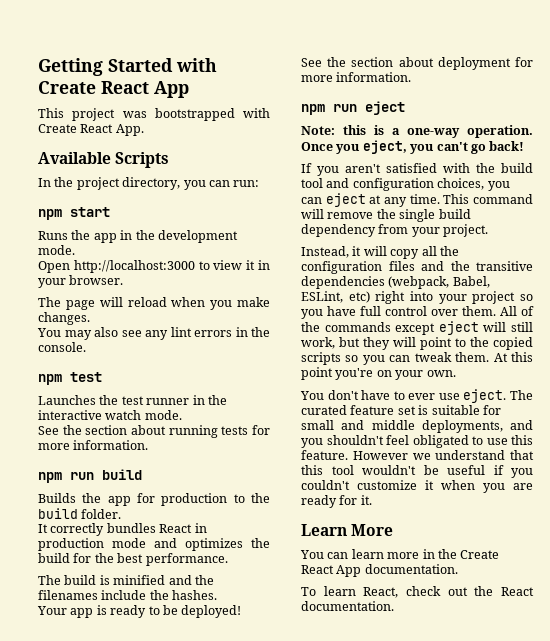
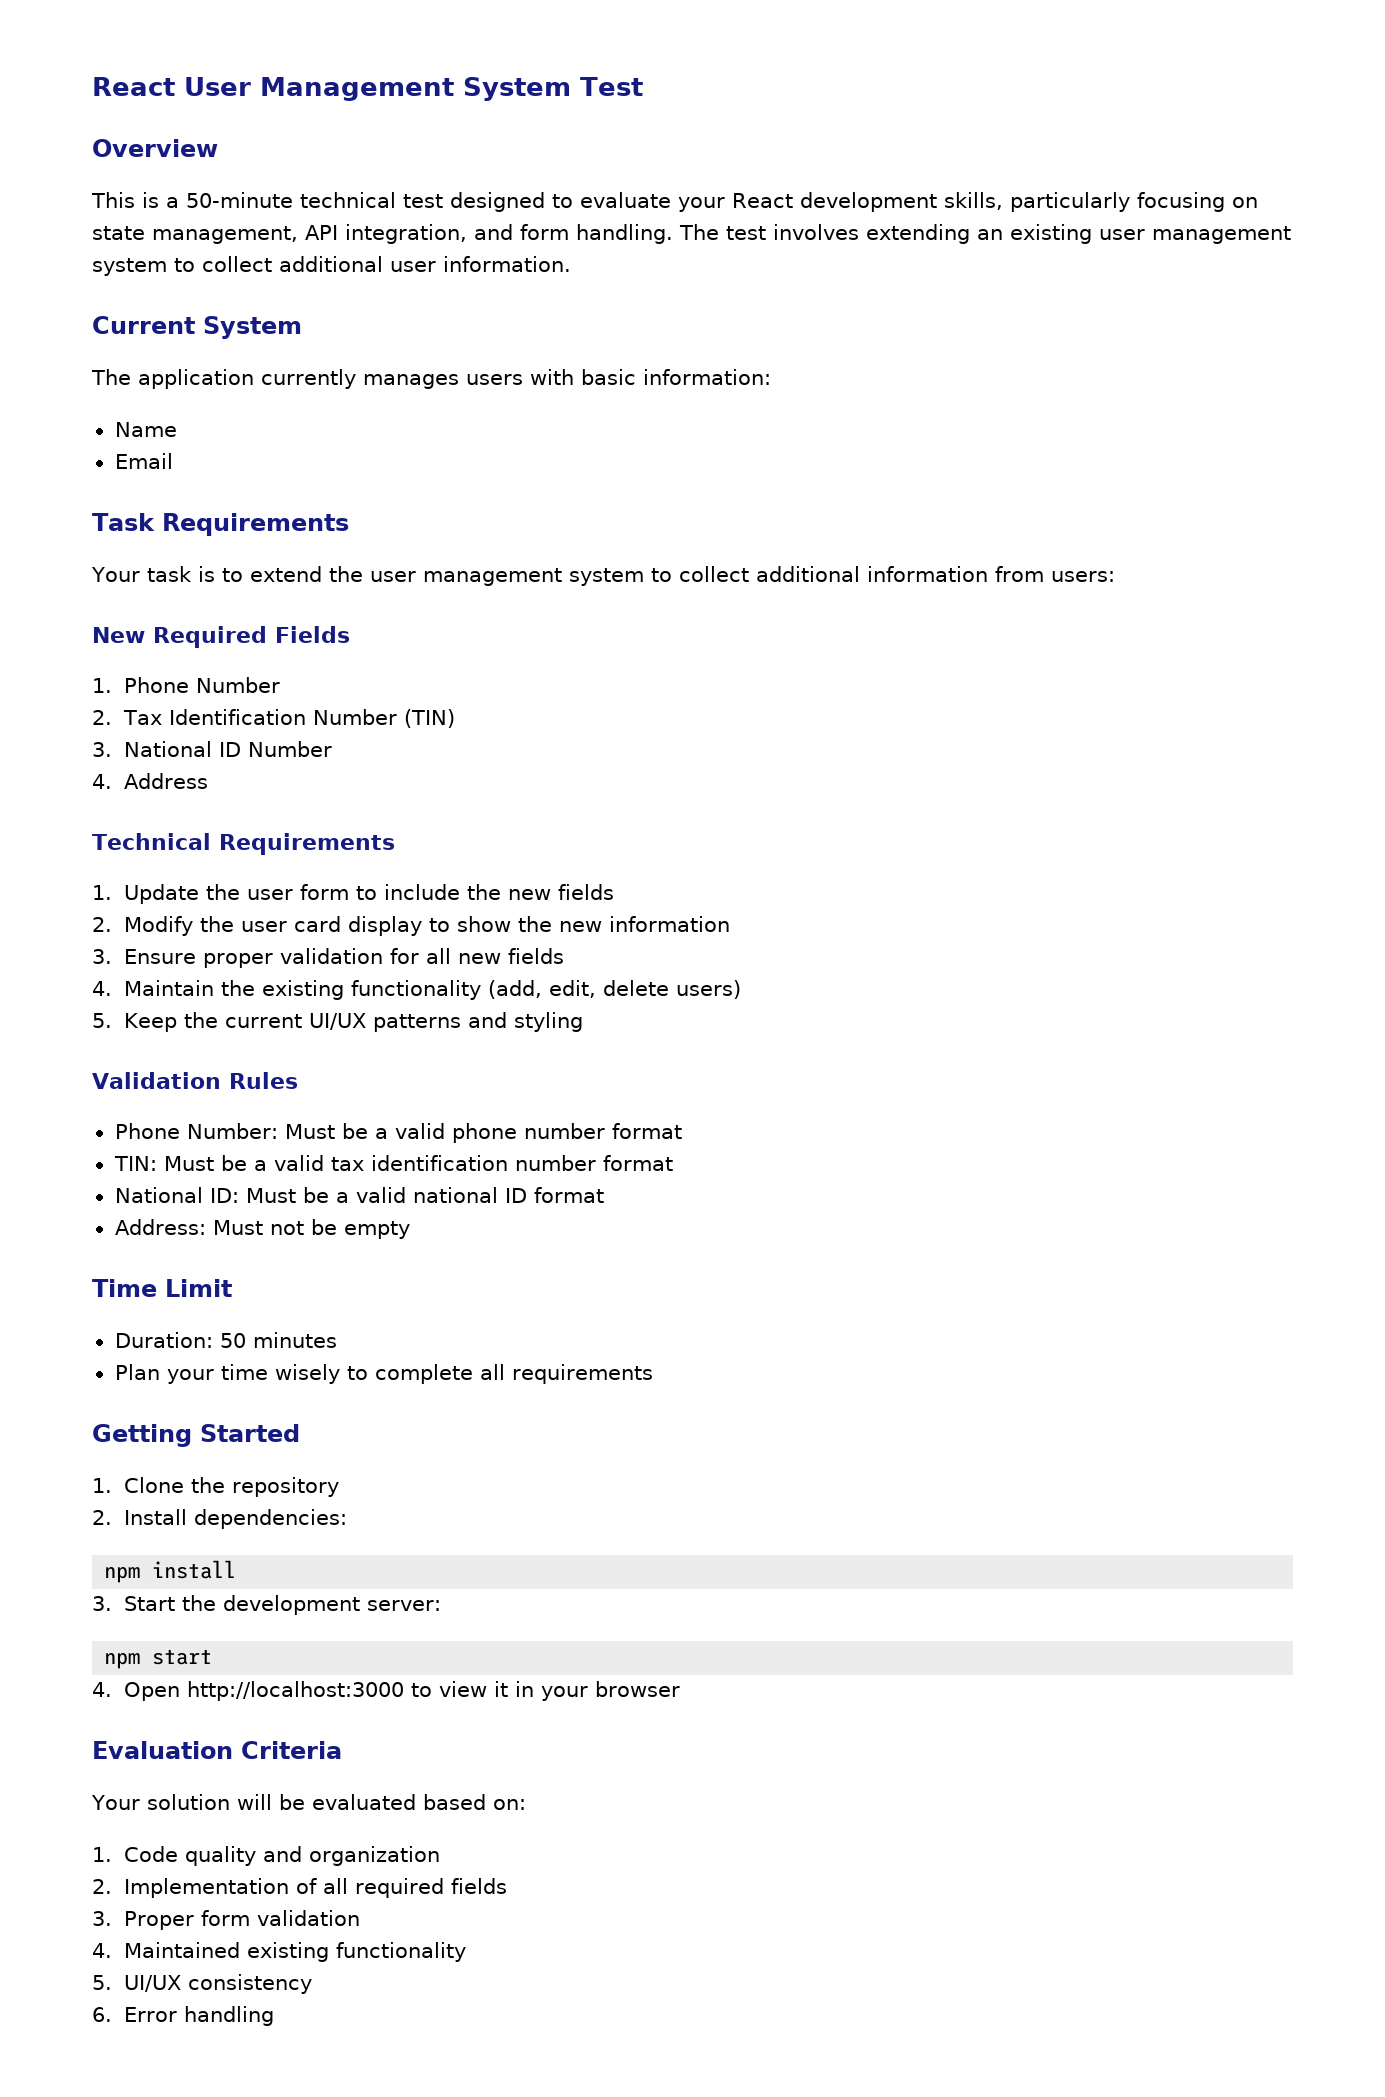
[38,58,217,76] [38,81,189,98] [38,108,270,121] [38,124,144,136] [38,152,170,168] [38,177,260,190] [38,207,110,220] [38,230,238,243] [38,245,75,255] Getting Started with Create React App // This project was bootstrapped with Create React App. // Available Scripts // In the project directory, you can run: // npm start // Runs the app in the development mode. // -> [92,77,643,101] [92,139,218,157] [91,192,1258,212] [92,224,1291,244] [92,256,571,276] [92,316,302,339] [91,369,771,389] [114,422,177,437] [114,453,173,469] [92,513,349,536] [91,566,1115,586] [92,626,350,648] [92,677,280,693] [92,709,455,728] [92,741,332,757] [92,773,208,789] [92,833,395,855] [92,884,614,904] [92,916,730,936] [92,948,564,968] [92,980,741,1000] [92,1012,583,1032] [92,1072,298,1089] [114,1123,682,1143] [113,1155,673,1171] [114,1187,604,1203] [114,1219,410,1239] [92,1279,232,1297] [114,1332,337,1348] [114,1364,653,1384] [92,1424,300,1447] [92,1477,339,1497] [92,1509,347,1529] [104,1560,237,1583] [92,1595,441,1615] [104,1649,213,1669] [92,1682,112,1697] React User Management System Test // Overview // This is a 50-minute technical test designed to evaluate your React development skills, particularly focusing on state management, API integration, and form handling. The test involves extending an existing user management system to collect additional user information. // Current System // The application currently manages users with basic information: // Name // Email // Task Requirements // Your task is to extend the user management system to collect additional information from users: // New Required Fields // 1. Phone Number // 2. Tax Identification Number (TIN) // 3. National ID Number // 4. Address // Technical Requirements // 1. Update the user form to include the new fields // 2. Modify the user card display to show the new information // 3. Ensure proper validation for all new fields // 4. Maintain the existing functionality (add, edit, delete users) // 5. Keep the current UI/UX patterns and styling // Validation Rules // Phone Number: Must be a valid phone number format // TIN: Must be a valid tax identification number format // National ID: Must be a valid national ID format // Address: Must not be empty // Time Limit // Duration: 50 minutes // Plan your time wisely to complete all requirements // Getting Started // 1. Clone the repository // 2. Install dependencies: // npm install // 3. Start the development server: // npm start // 4.
[69,275,124,285] [38,297,270,310] [38,312,90,325] [37,327,270,340] [38,342,86,352] [38,372,102,385] [38,395,227,405] [38,410,182,420] [38,425,270,438] [38,440,149,450] [38,469,142,483] [38,493,270,506] [38,508,122,519] [38,523,207,536] [38,538,270,551] [38,553,228,566] [38,575,214,585] [38,590,218,600] [37,605,242,618] [301,57,533,70] [301,72,412,82] [301,101,405,115] [301,125,533,138] [301,140,525,154] [301,163,533,176] [301,178,510,191] [301,193,533,207] [301,209,471,222] [301,224,489,237] [301,246,459,259] [301,261,533,274] [301,276,490,289] [301,291,533,304] [301,306,534,319] [301,321,533,335] [301,337,533,350] [301,352,533,365] [301,367,456,380] [300,389,533,403] [301,405,501,415] [301,420,533,433] [301,435,533,448] [301,450,534,460] [301,465,533,478] [301,480,533,493] [301,495,372,508] [301,524,394,536] [300,549,500,559] [301,564,458,577] [301,586,534,598] [301,601,394,611] browser. // The page will reload when you make changes. // You may also see any lint errors in the console. // npm test // Launches the test runner in the interactive watch mode. // See the section about running tests for more information. // npm run build // Builds the app for production to the build folder. // It correctly bundles React in production mode and optimizes the build for the best performance. // The build is minified and the filenames include the hashes. // Your app is ready to be deployed! // See the section about deployment for more information. // npm run eject // Note: this is a one-way operation. Once you eject, you can't go back! // If you aren't satisfied with the build tool and configuration choices, you can eject at any time. This command will remove the single build dependency from your project. // Instead, it will copy all the configuration files and the transitive dependencies (webpack, Babel, ESLint, etc) right into your project so you have full control over them. All of the commands except eject will still work, but they will point to the copied scripts so you can tweak them. At this point you're on your own. // You don't have to ever use eject. The curated feature set is suitable for small and middle deployments, and you shouldn't feel obligated to use this feature. However we understand that this tool wouldn't be useful if you couldn't customize it when you are ready for it. // Learn More // You can learn more in the Create React App documentation. // To learn React, check out the React documentation. -> [594,1681,680,1697] [92,1741,342,1759] [91,1794,526,1810] [92,1846,440,1866] [92,1878,507,1898] [92,1910,360,1930] [92,1942,466,1962] [92,1974,312,1994] [92,2006,274,2026] browser // Evaluation Criteria // Your solution will be evaluated based on: // 1. Code quality and organization // 2. Implementation of all required fields // 3. Proper form validation // 4. Maintained existing functionality // 5. UI/UX consistency // 6. Error handling

